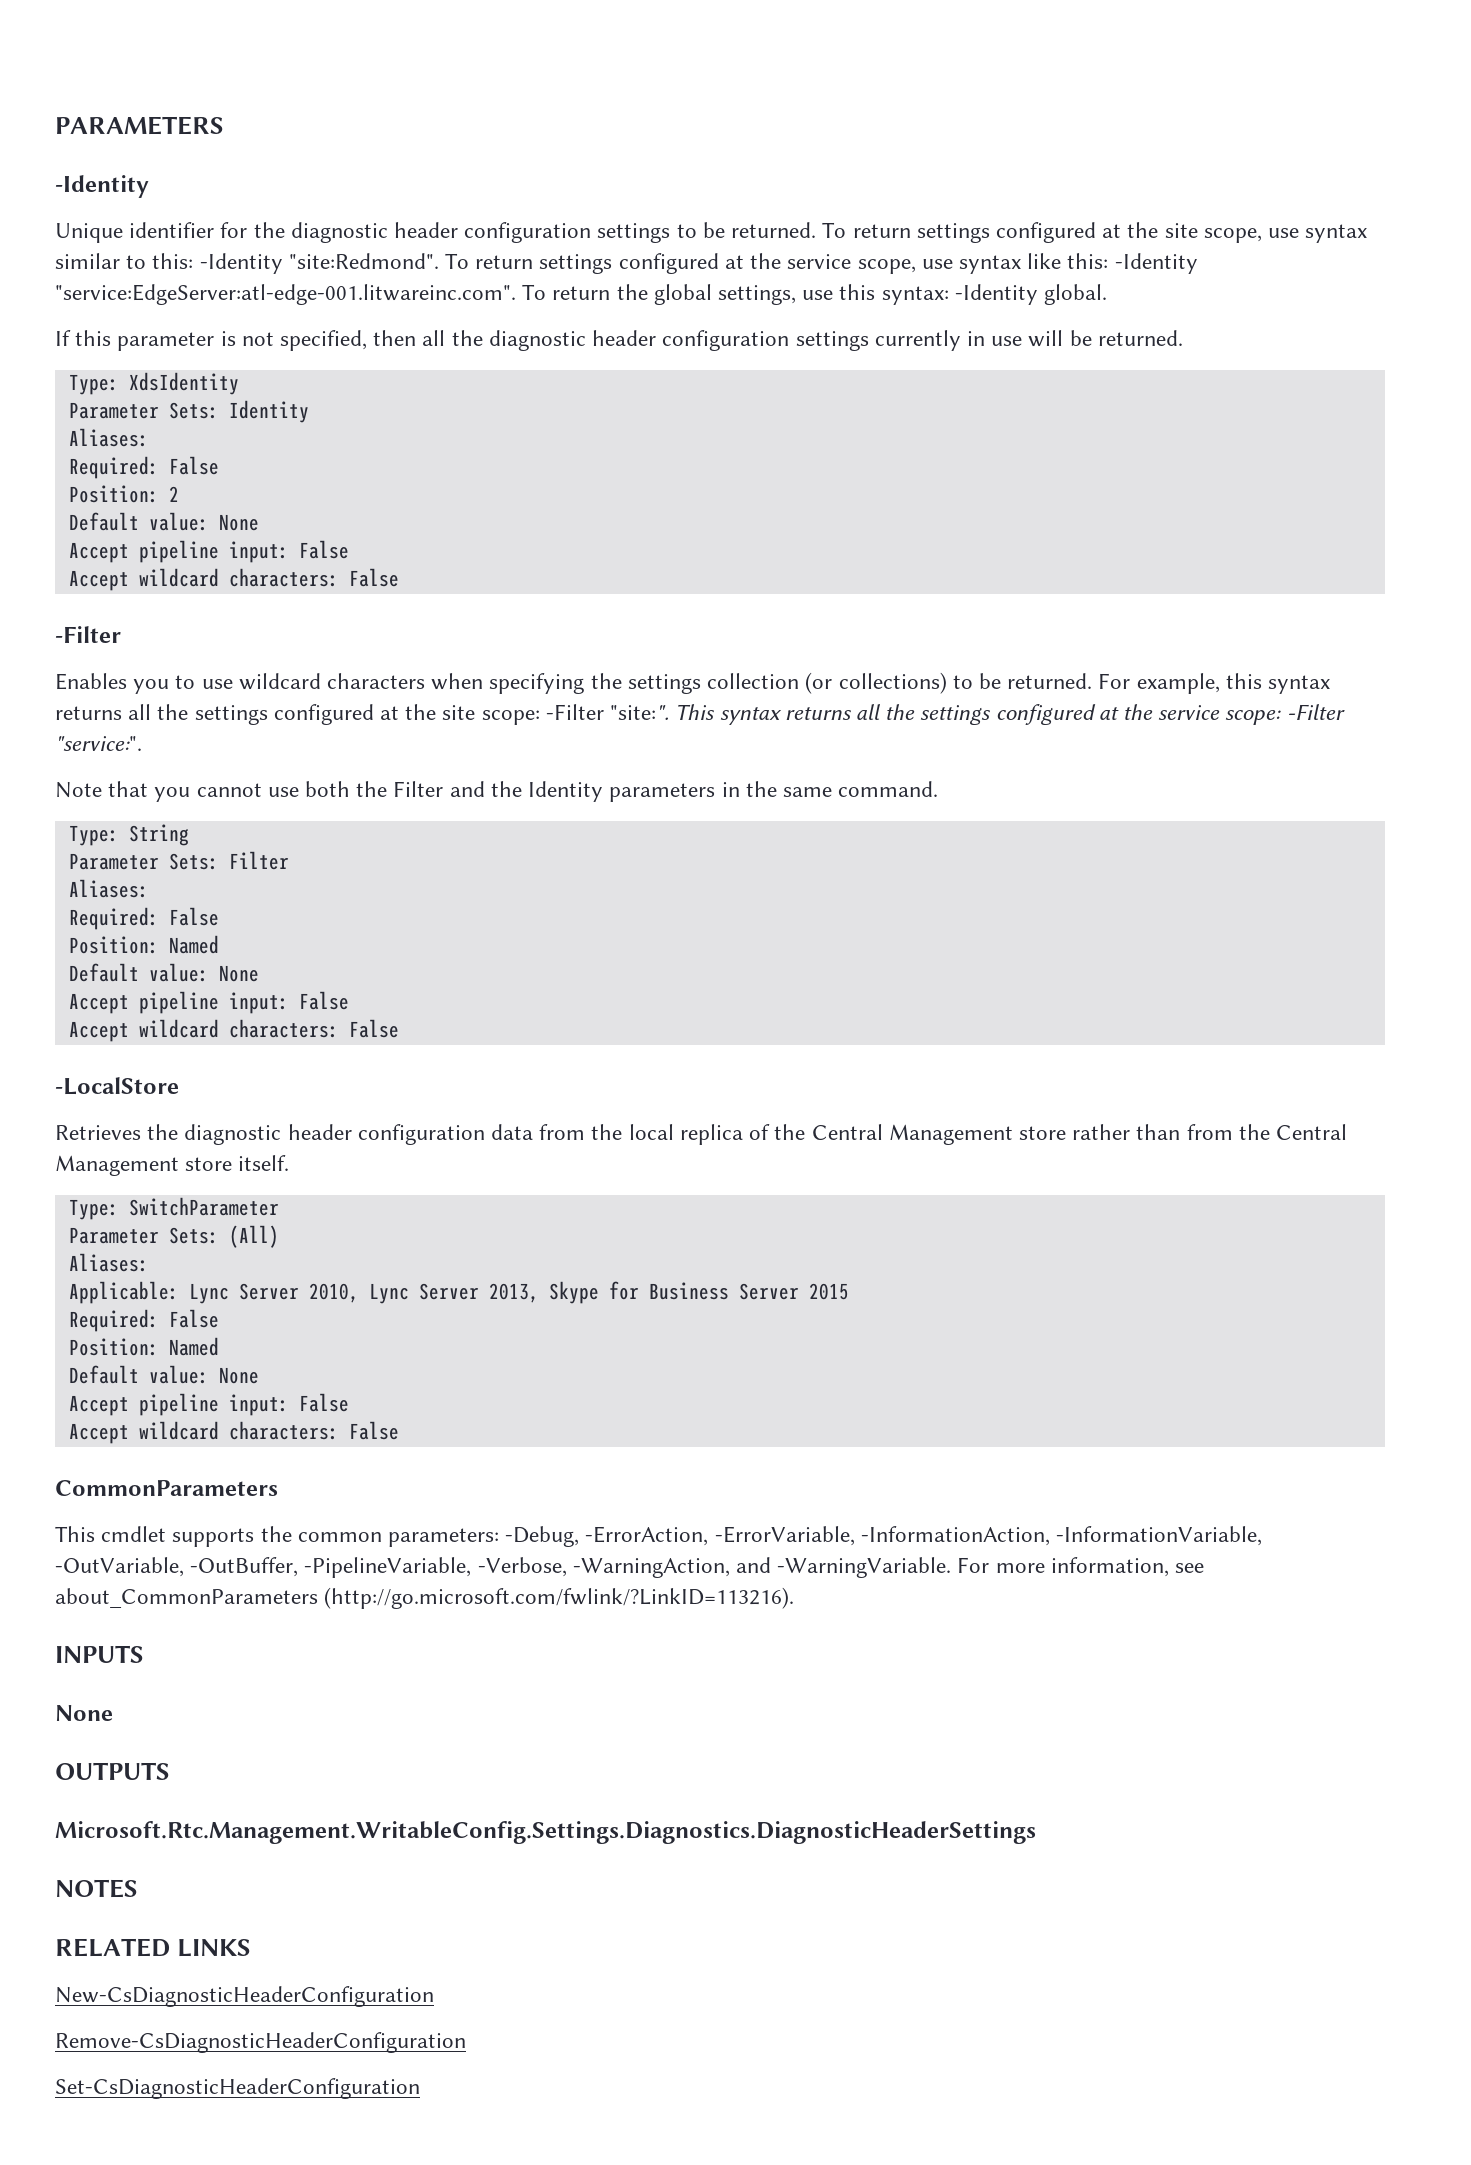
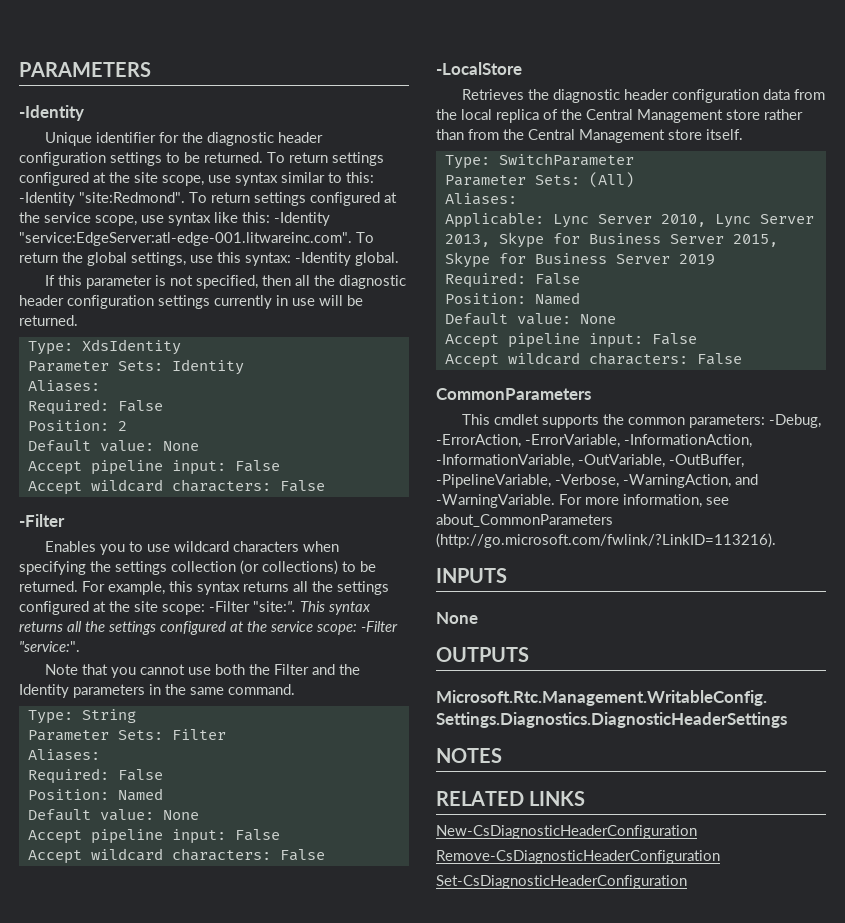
[808,1283,849,1300] 2015 -> [732,234,778,247] [444,252,715,268] 2015, Skype for Business Server 2019

